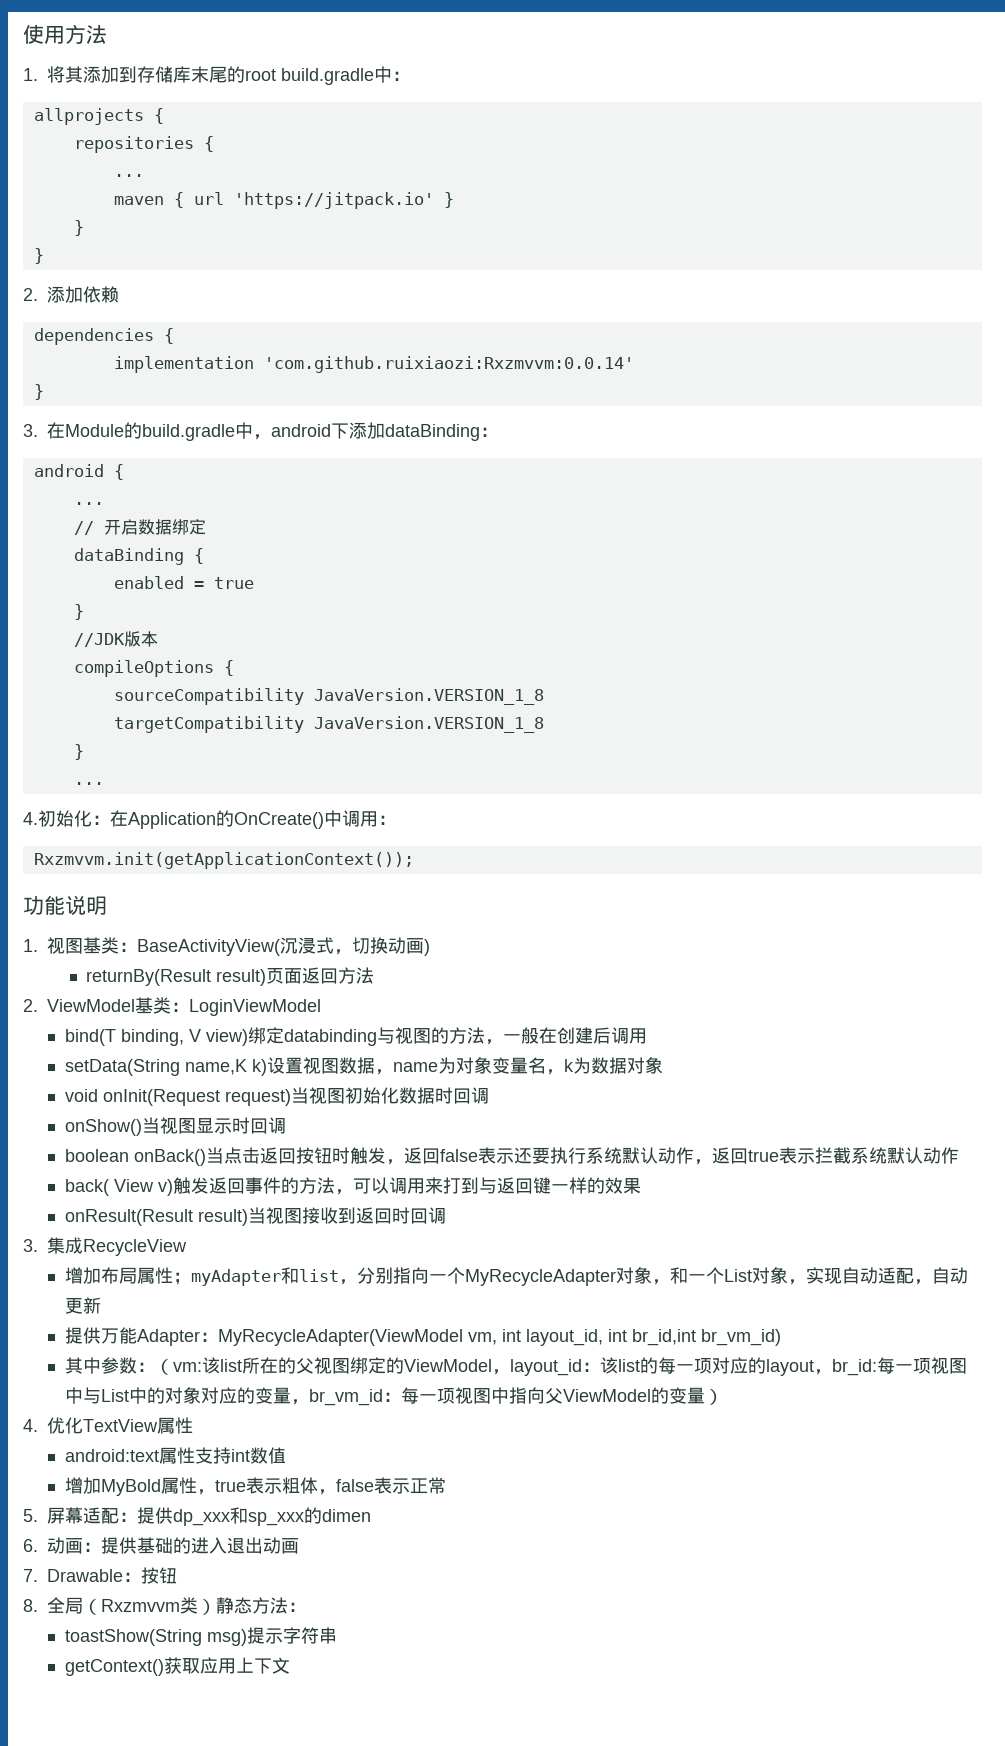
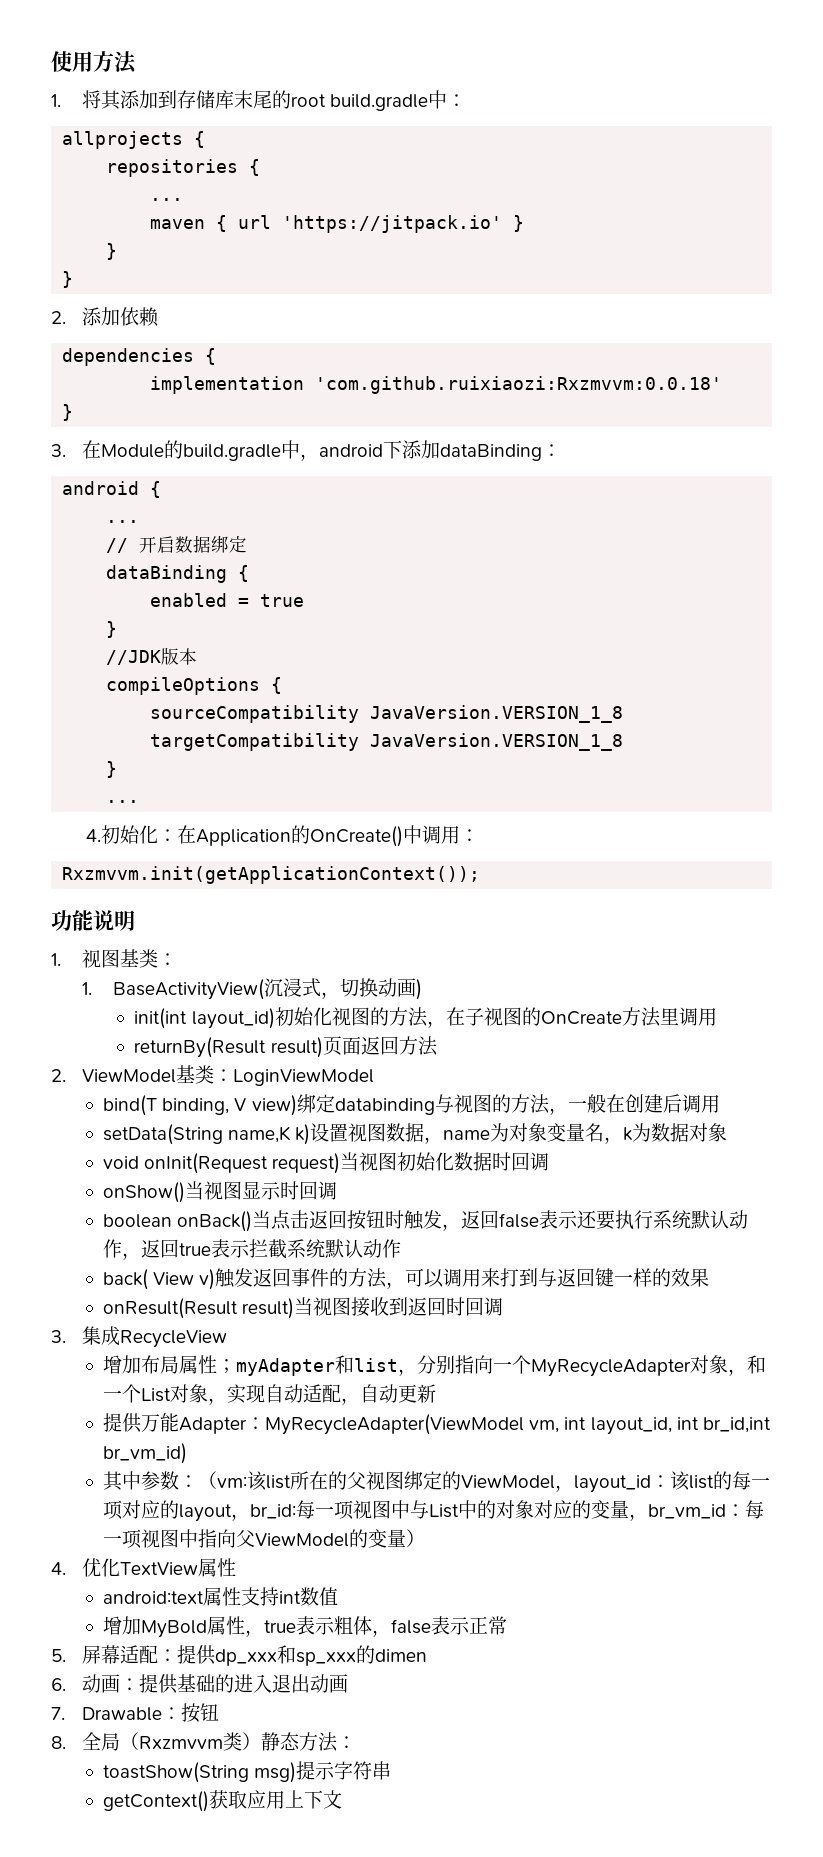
[263,356,634,373] 'com.github.ruixiaozi:Rxzmvvm:0.0.14' -> [315,376,723,394] 'com.github.ruixiaozi:Rxzmvvm:0.0.18'
(137, 947) none -> [82,982,93,995] // 1.
(430, 947) none -> [134,1007,717,1029] // init(int layout_id)初始化视图的方法，在子视图的OnCreate方法里调用

